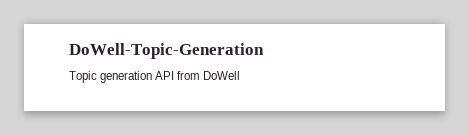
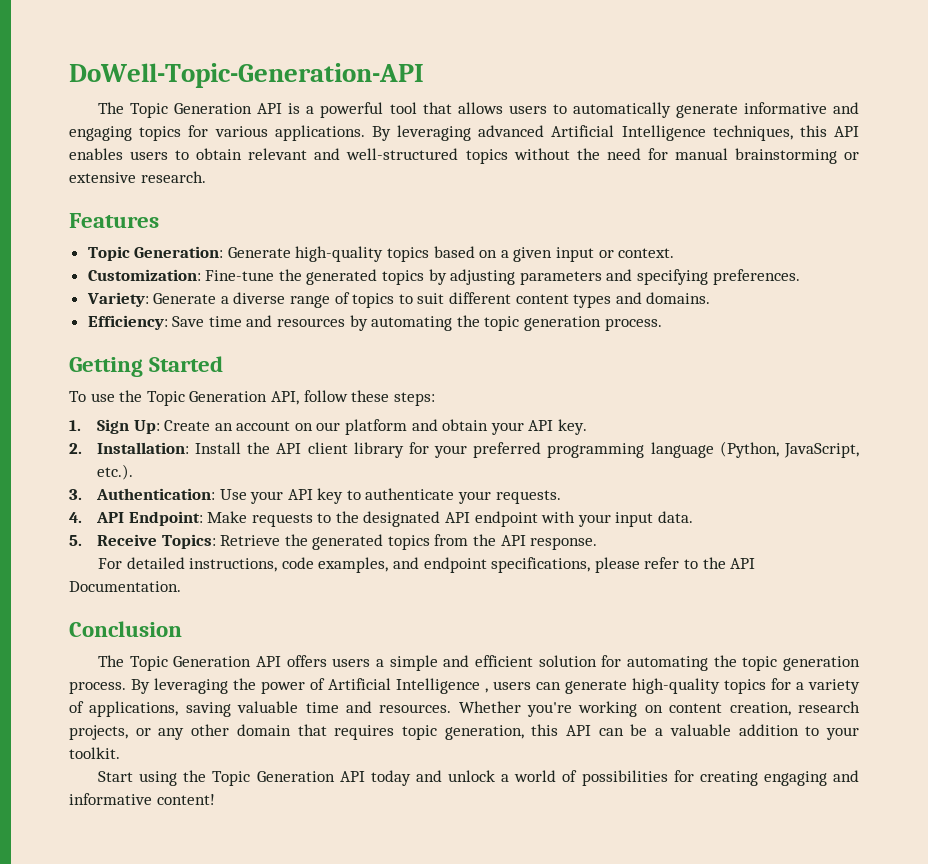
[69,43,264,59] [69,71,241,83] DoWell-Topic-Generation // Topic generation API from DoWell -> [69,63,424,88] [98,102,859,118] [69,125,859,141] [69,148,859,164] [69,171,206,183] [69,213,159,228] [87,246,675,262] [87,269,800,285] [86,292,711,308] [87,315,662,331] [69,356,224,377] [69,390,435,406] [69,419,588,435] [69,441,859,458] [96,464,133,480] [69,488,561,504] [69,511,694,527] [69,534,598,550] [98,557,756,573] [69,581,181,592] [69,621,182,637] [98,655,860,671] [69,678,860,694] [69,701,860,717] [69,724,860,740] [69,747,120,759] [98,770,859,786] [69,793,215,805] DoWell-Topic-Generation-API // The Topic Generation API is a powerful tool that allows users to automatically generate informative and engaging topics for various applications. By leveraging advanced Artificial Intelligence techniques, this API enables users to obtain relevant and well-structured topics without the need for manual brainstorming or extensive research. // Features // Topic Generation: Generate high-quality topics based on a given input or context. // Customization: Fine-tune the generated topics by adjusting parameters and specifying preferences. // Variety: Generate a diverse range of topics to suit different content types and domains. // Efficiency: Save time and resources by automating the topic generation process. // Getting Started // To use the Topic Generation API, follow these steps: // 1. Sign Up: Create an account on our platform and obtain your API key. // 2. Installation: Install the API client library for your preferred programming language (Python, JavaScript, etc.). // 3. Authentication: Use your API key to authenticate your requests. // 4. API Endpoint: Make requests to the designated API endpoint with your input data. // 5. Receive Topics: Retrieve the generated topics from the API response. // For detailed instructions, code examples, and endpoint specifications, please refer to the API Documentation. // Conclusion // The Topic Generation API offers users a simple and efficient solution for automating the topic generation process. By leveraging the power of Artificial Intelligence , users can generate high-quality topics for a variety of applications, saving valuable time and resources. Whether you're working on content creation, research projects, or any other domain that requires topic generation, this API can be a valuable addition to your toolkit. // Start using the Topic Generation API today and unlock a world of possibilities for creating engaging and informative content!

